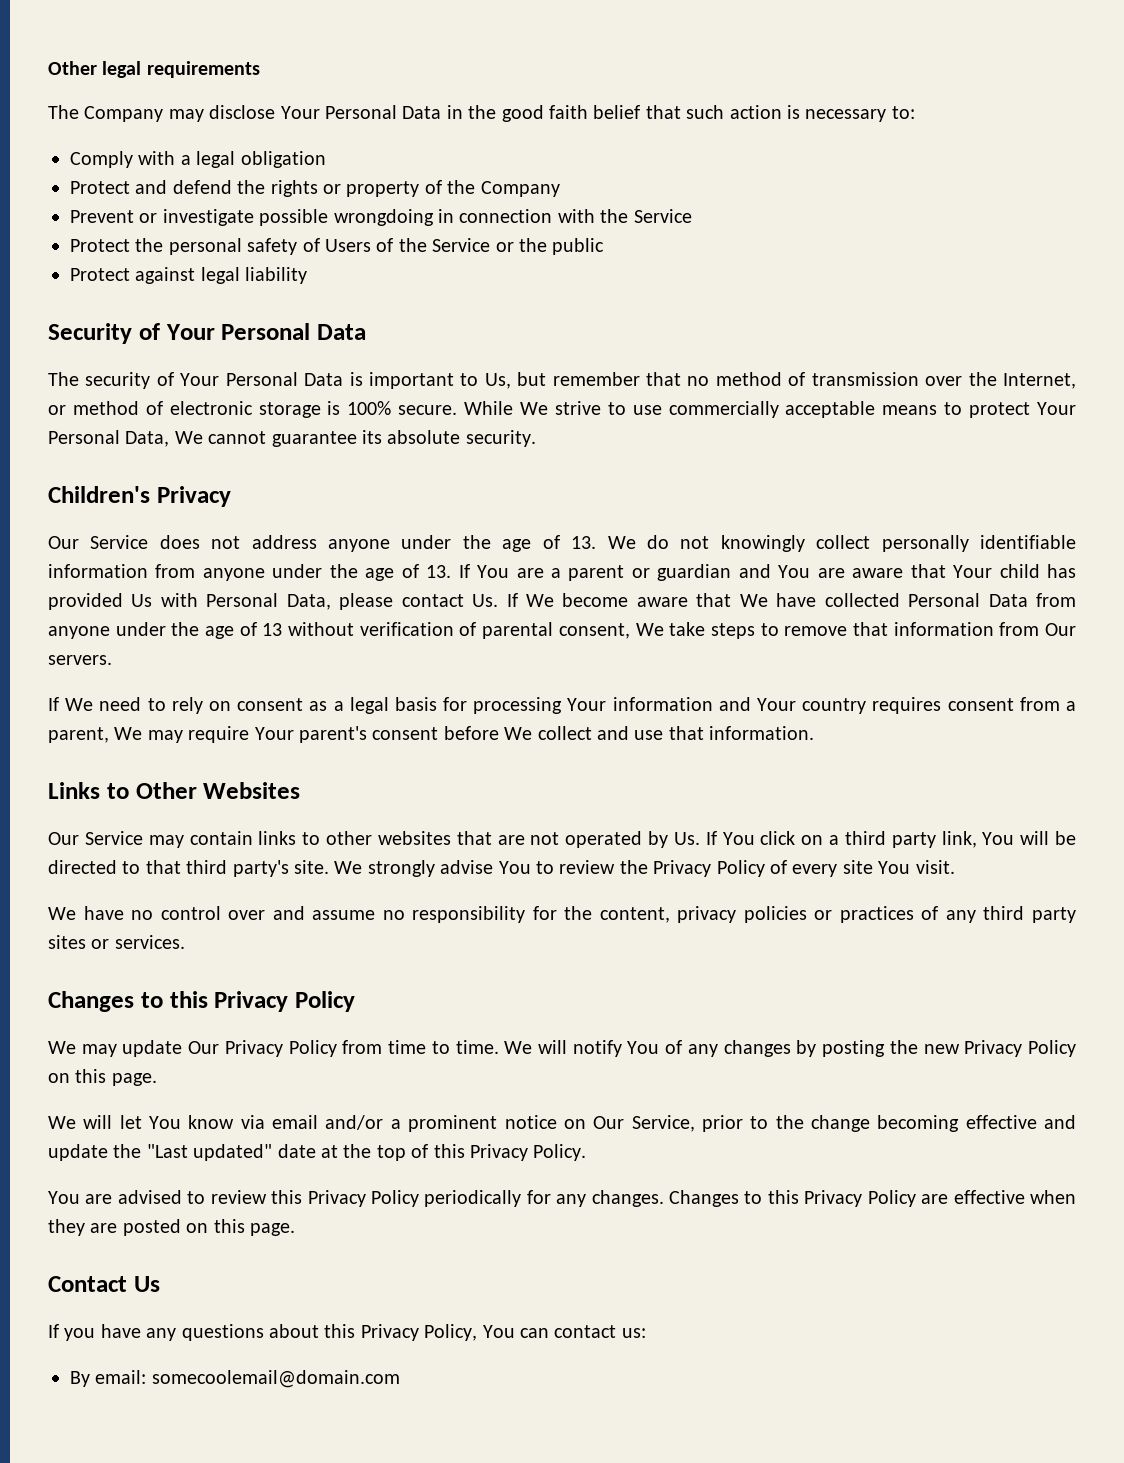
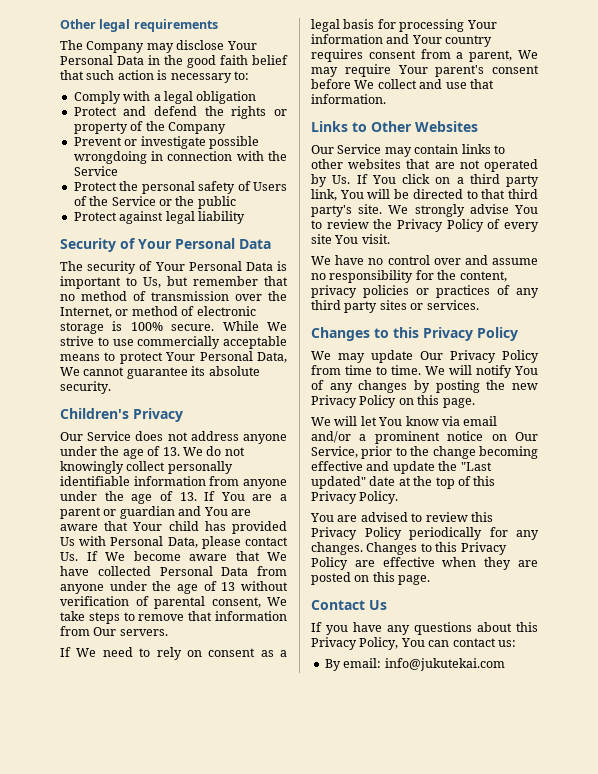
[151,1370,400,1388] somecoolemail@domain.com -> [384,658,505,671] info@jukutekai.com

